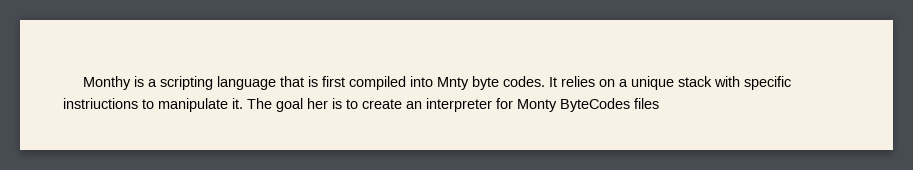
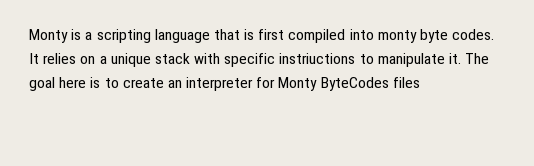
[82,76,131,90] Monthy -> [29,29,68,43] Monty
[436,77,469,90] Mnty -> [377,30,417,43] monty
[307,98,328,109] her -> [59,77,87,88] here

